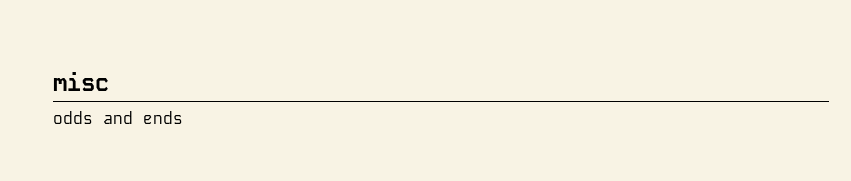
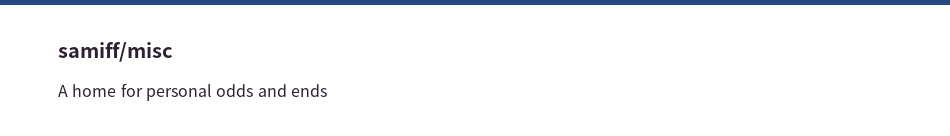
[53,72,109,91] misc // -> [58,42,173,62] [58,83,212,101] samiff/misc // A home for personal

